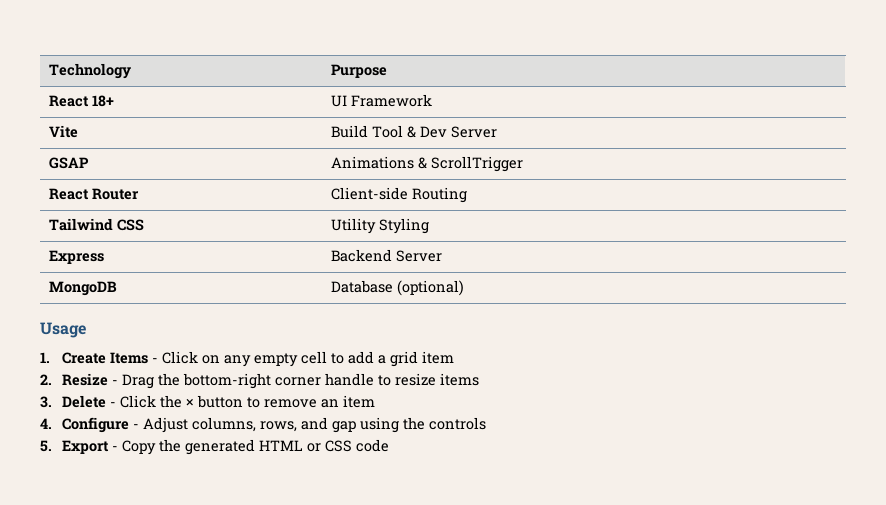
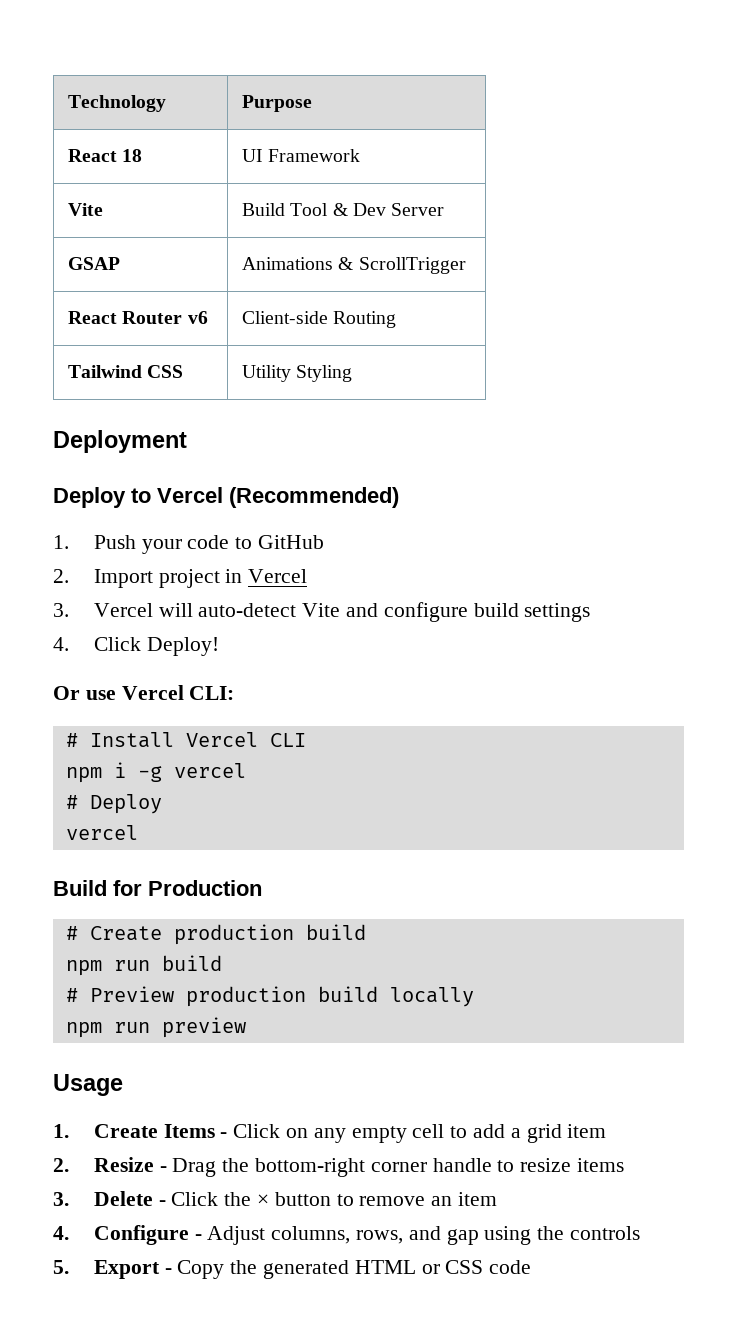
[92,95,115,107] 18+ -> [122,149,143,162] 18
(140, 194) none -> [187,311,208,324] v6
[49,250,105,264] [331,249,443,262] [49,281,118,296] [331,280,465,296] // Express | Backend Server // MongoDB | Database (optional) -> [53,430,187,453] [53,487,399,508] [53,535,324,554] [53,569,308,588] [53,602,591,622] [53,637,219,656] [53,685,235,700] [65,732,306,748] [65,762,246,783] [65,794,162,814] [65,825,138,840] [53,880,262,896] [65,924,366,945] [65,955,222,976] [65,986,474,1007] [65,1017,246,1038] // Deployment // Deploy to Vercel (Recommended) // 1. Push your code to GitHub // 2. Import project in Vercel // 3. Vercel will auto-detect Vite and configure build settings // 4. Click Deploy! // Or use Vercel CLI: // # Install Vercel CLI // npm i -g vercel // # Deploy // vercel // Build for Production // # Create production build // npm run build // # Preview production build locally // npm run preview

